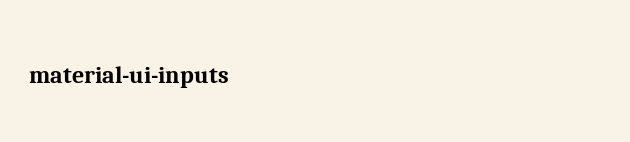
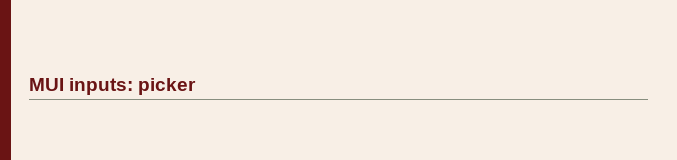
[29,66,229,88] material-ui-inputs -> [29,78,197,95] MUI inputs: picker

